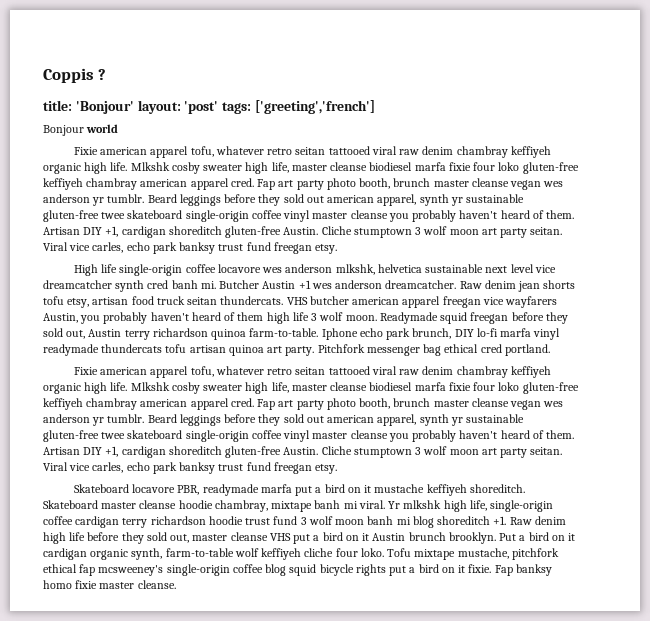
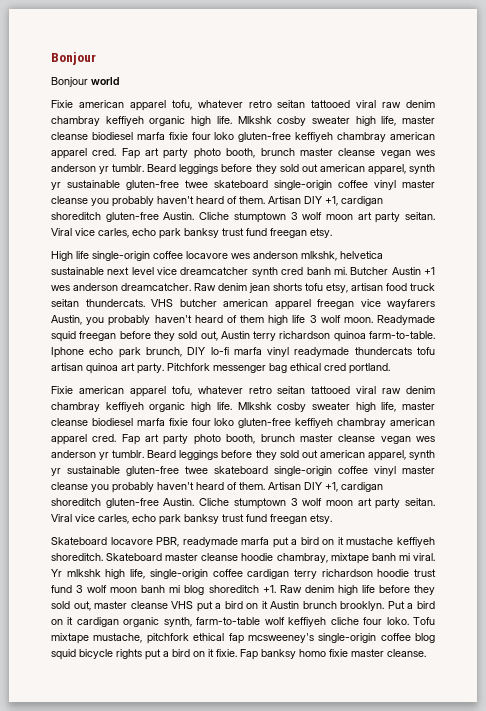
[43,68,107,83] [43,100,375,114] Coppis ? // title: 'Bonjour' layout: 'post' tags: ['greeting','french'] -> [51,52,96,65] Bonjour

